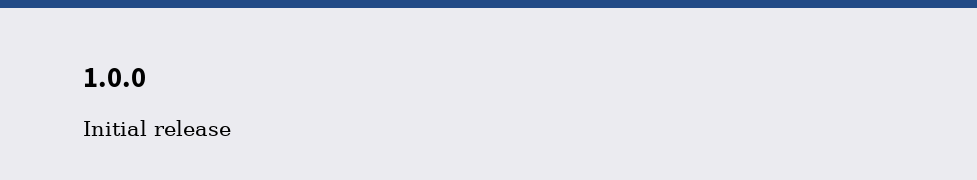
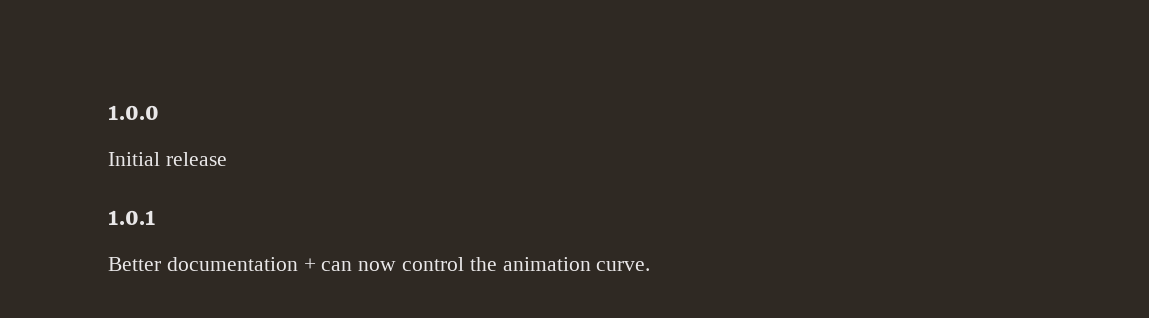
(231, 128) none -> [108,210,156,225] [108,257,651,271] // 1.0.1 // Better documentation + can now control the animation curve.

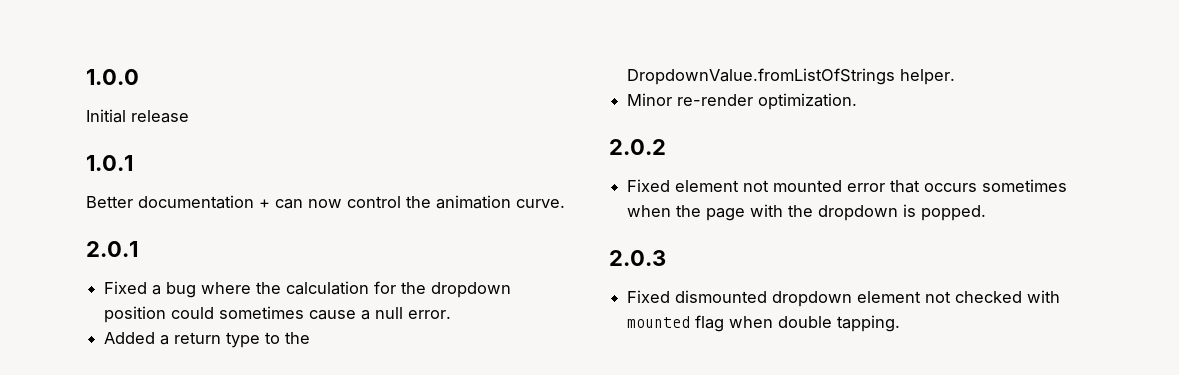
(651, 266) none -> [86,241,138,257] [104,281,512,298] [104,306,452,323] [104,332,311,348] [627,68,956,85] [627,93,858,110] [609,139,666,155] [627,179,1068,193] [627,204,987,221] [609,250,666,266] [627,290,1061,307] [627,315,901,332] // 2.0.1 // Fixed a bug where the calculation for the dropdown position could sometimes cause a null error. // Added a return type to the DropdownValue.fromListOfStrings helper. // Minor re-render optimization. // 2.0.2 // Fixed element not mounted error that occurs sometimes when the page with the dropdown is popped. // 2.0.3 // Fixed dismounted dropdown element not checked with mounted flag when double tapping.

